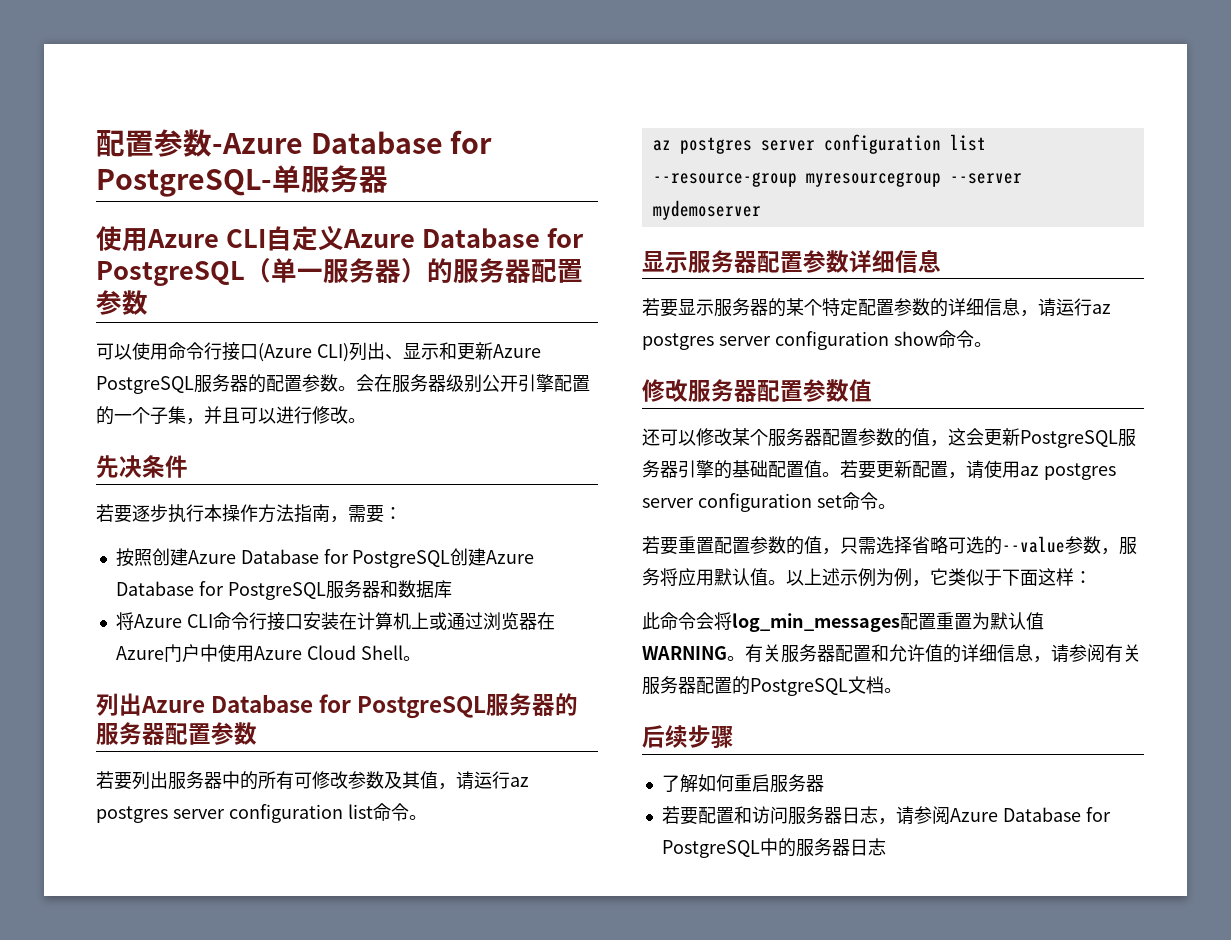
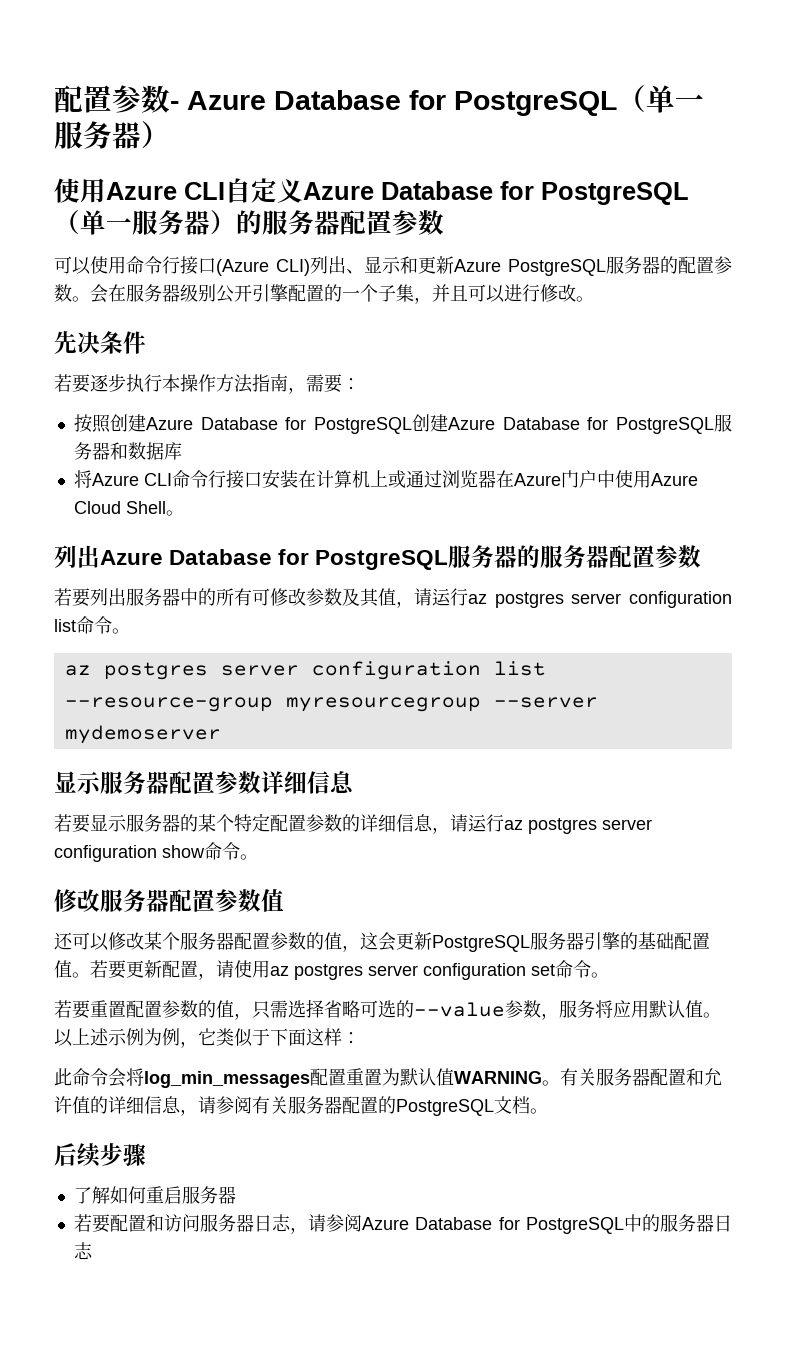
[96,129,493,157] [96,165,388,197] 配置参数-Azure Database for PostgreSQL-单服务器 -> [54,85,704,116] [54,121,170,149] 配置参数- Azure Database for PostgreSQL（单一服务器）

